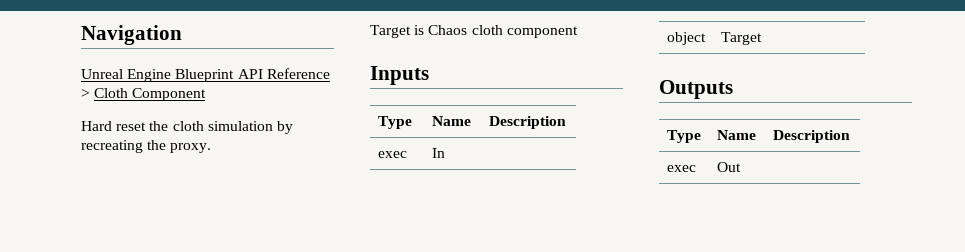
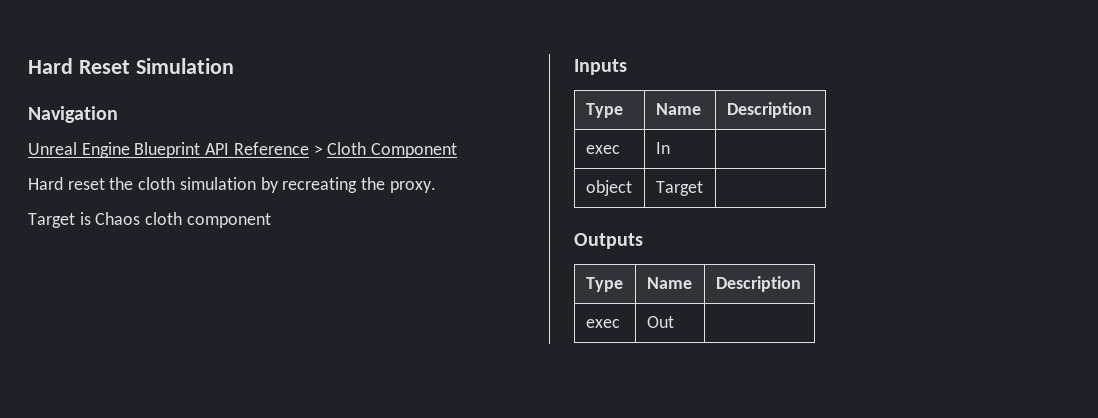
(81, 35) none -> [28,58,234,74] Hard Reset Simulation //

